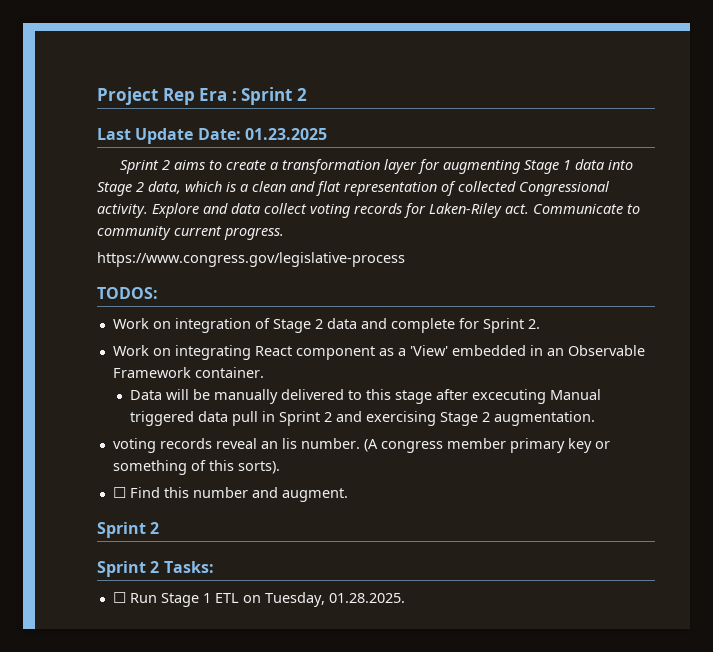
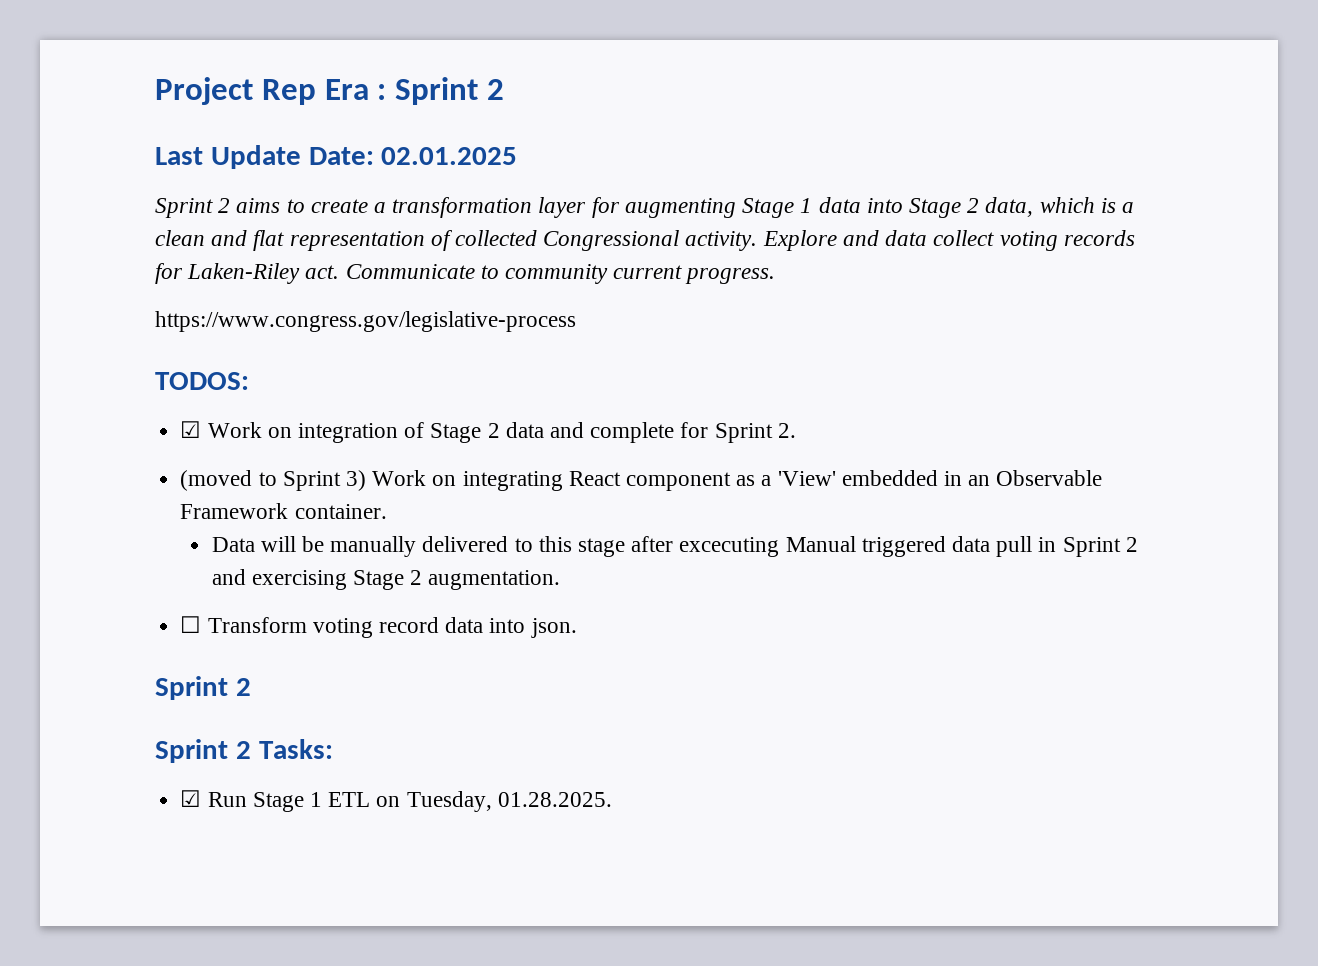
[244,128,327,140] 01.23.2025 -> [381,147,518,165] 02.01.2025
(158, 293) none -> [180,421,202,438] ☑
(540, 324) none -> [180,470,366,491] (moved to Sprint 3)
[112,438,610,453] [112,460,280,475] [112,487,348,502] voting records reveal an lis number. (A congress member primary key or something of this sorts). // ☐ Find this number and augment. -> [180,616,577,638] ☐ Transform voting record data into json.
[112,592,126,603] ☐ -> [180,790,202,807] ☑

